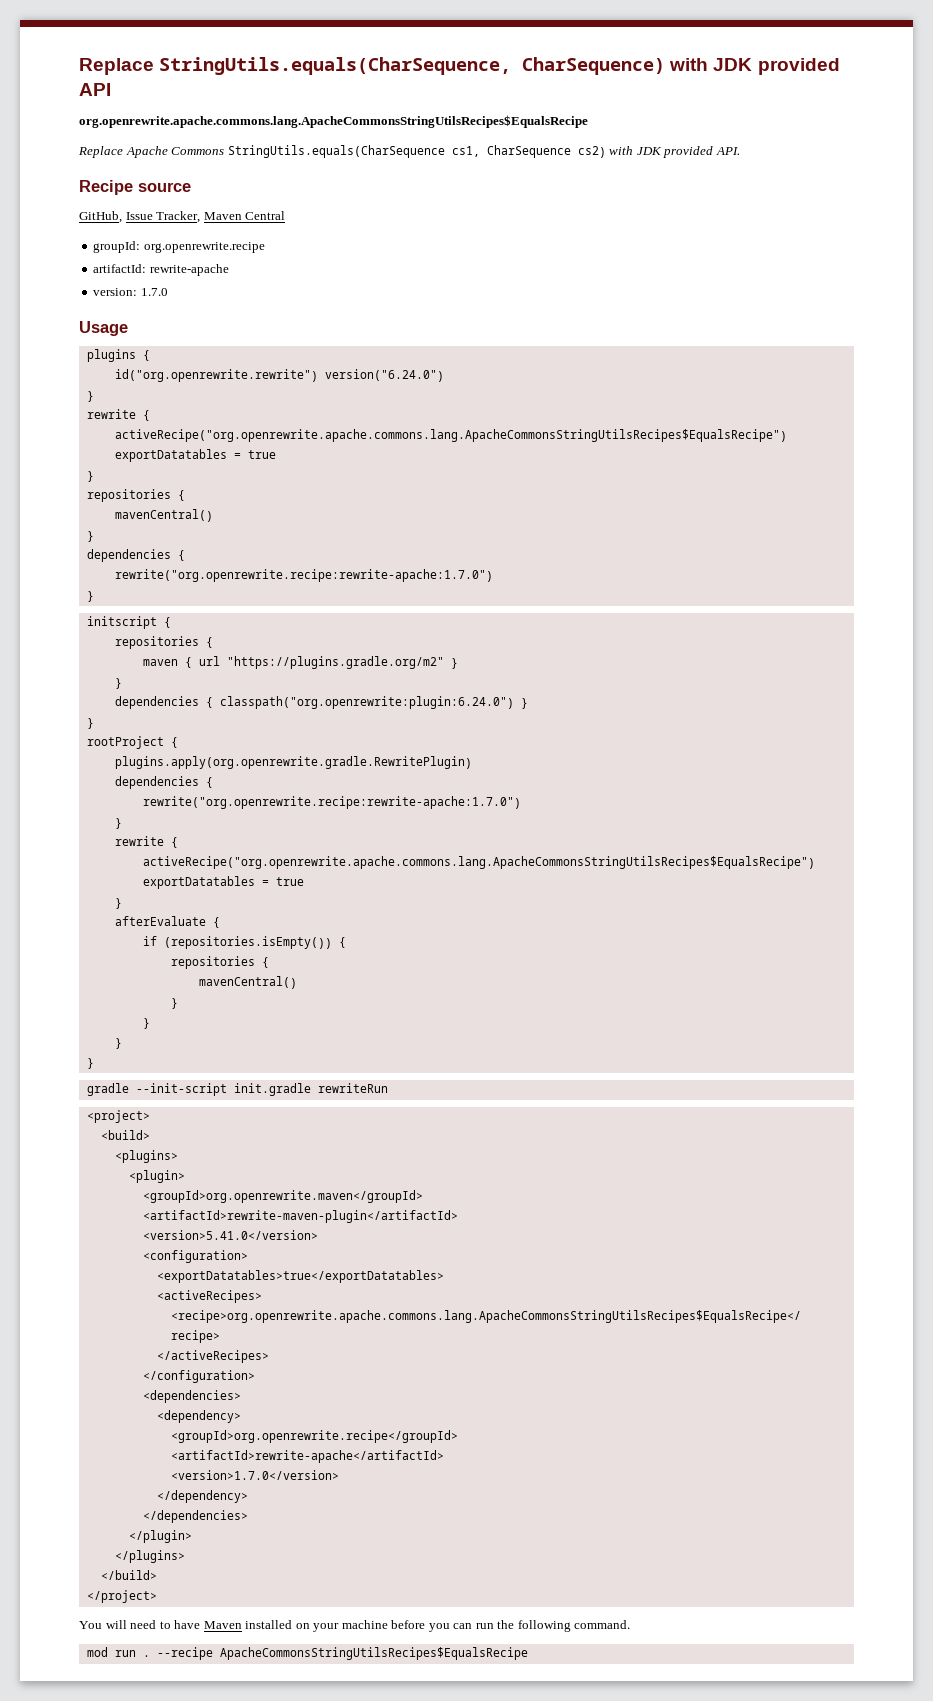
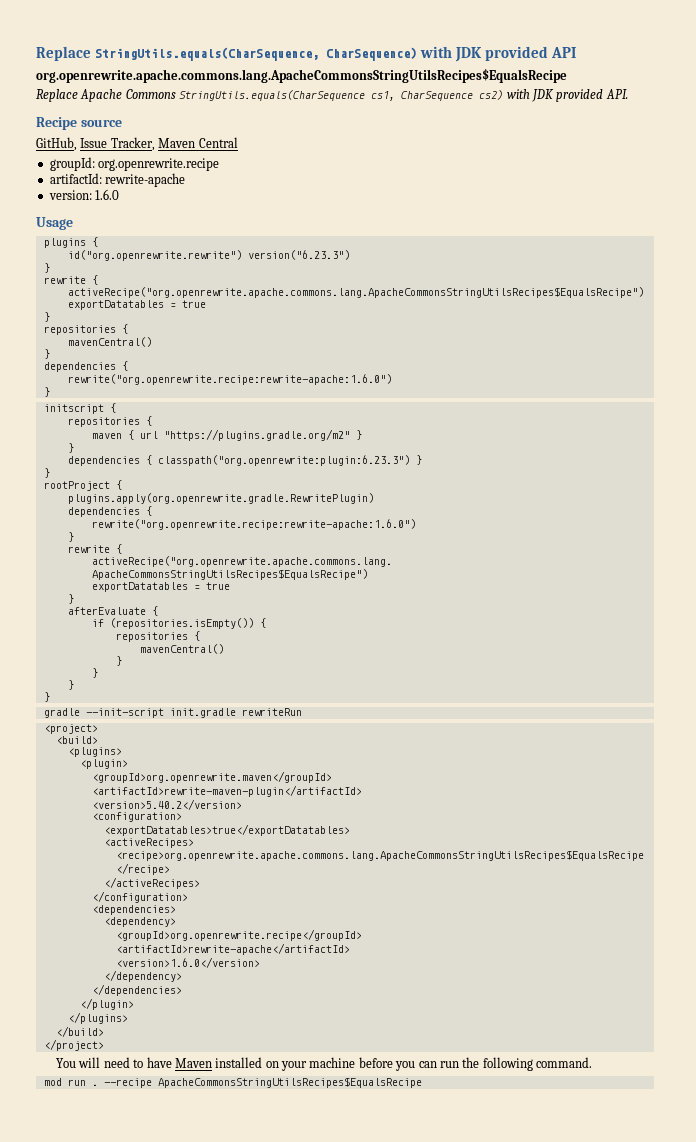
[140,288,168,296] 1.7.0 -> [95,189,120,200] 1.6.0
[324,369,444,382] version("6.24.0") -> [247,250,350,260] version("6.23.3")
[114,569,493,582] rewrite("org.openrewrite.recipe:rewrite-apache:1.7.0") -> [67,374,392,385] rewrite("org.openrewrite.recipe:rewrite-apache:1.6.0")
[219,696,514,709] classpath("org.openrewrite:plugin:6.24.0") -> [157,455,410,466] classpath("org.openrewrite:plugin:6.23.3")
[142,796,521,809] rewrite("org.openrewrite.recipe:rewrite-apache:1.7.0") -> [91,519,416,530] rewrite("org.openrewrite.recipe:rewrite-apache:1.6.0")
[142,1230,318,1240] <version>5.41.0</version> -> [91,799,242,810] <version>5.40.2</version>
[170,1470,339,1480] <version>1.7.0</version> -> [115,957,260,968] <version>1.6.0</version>

